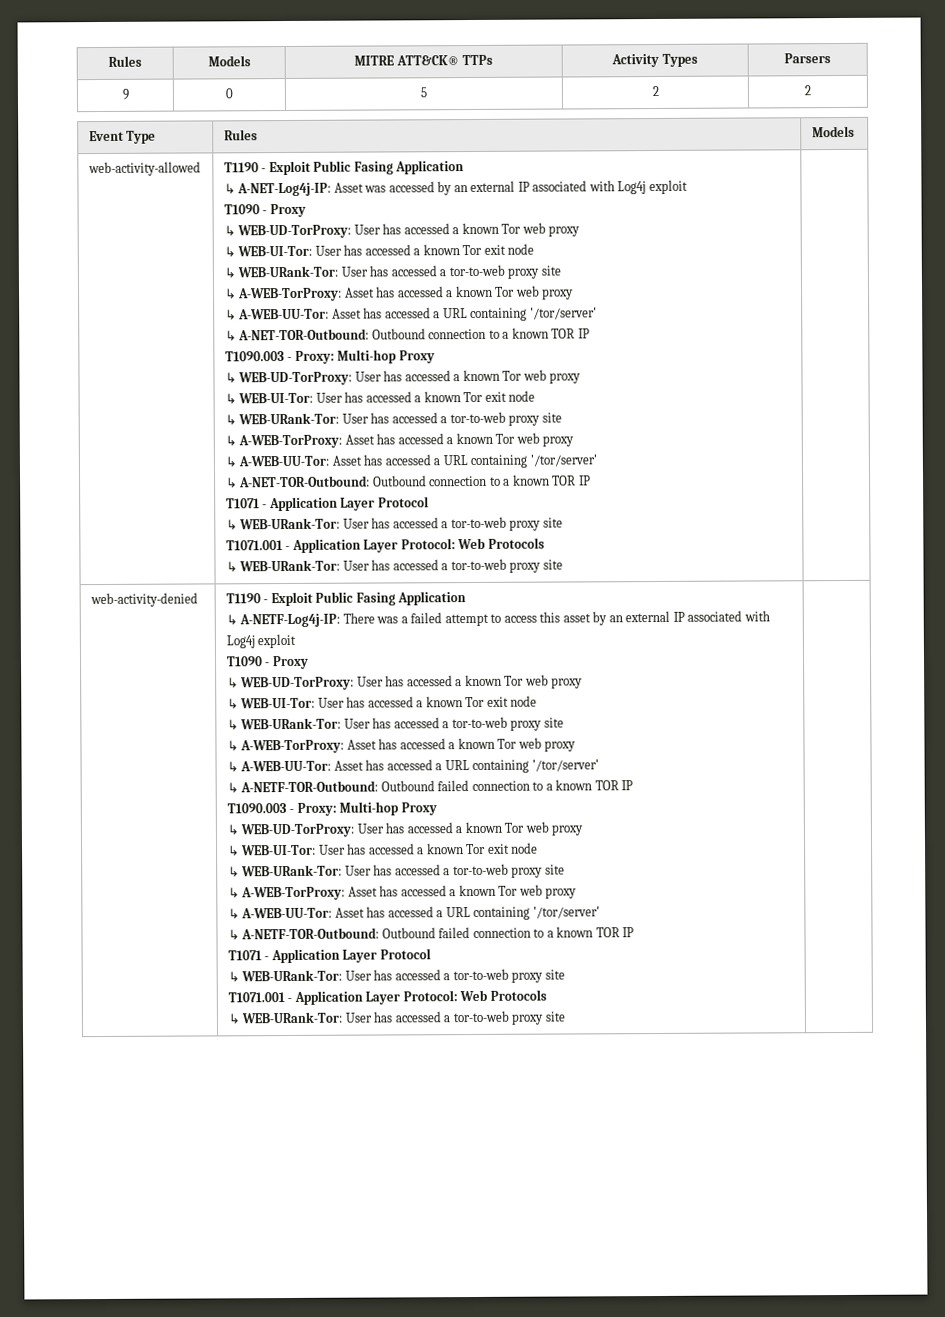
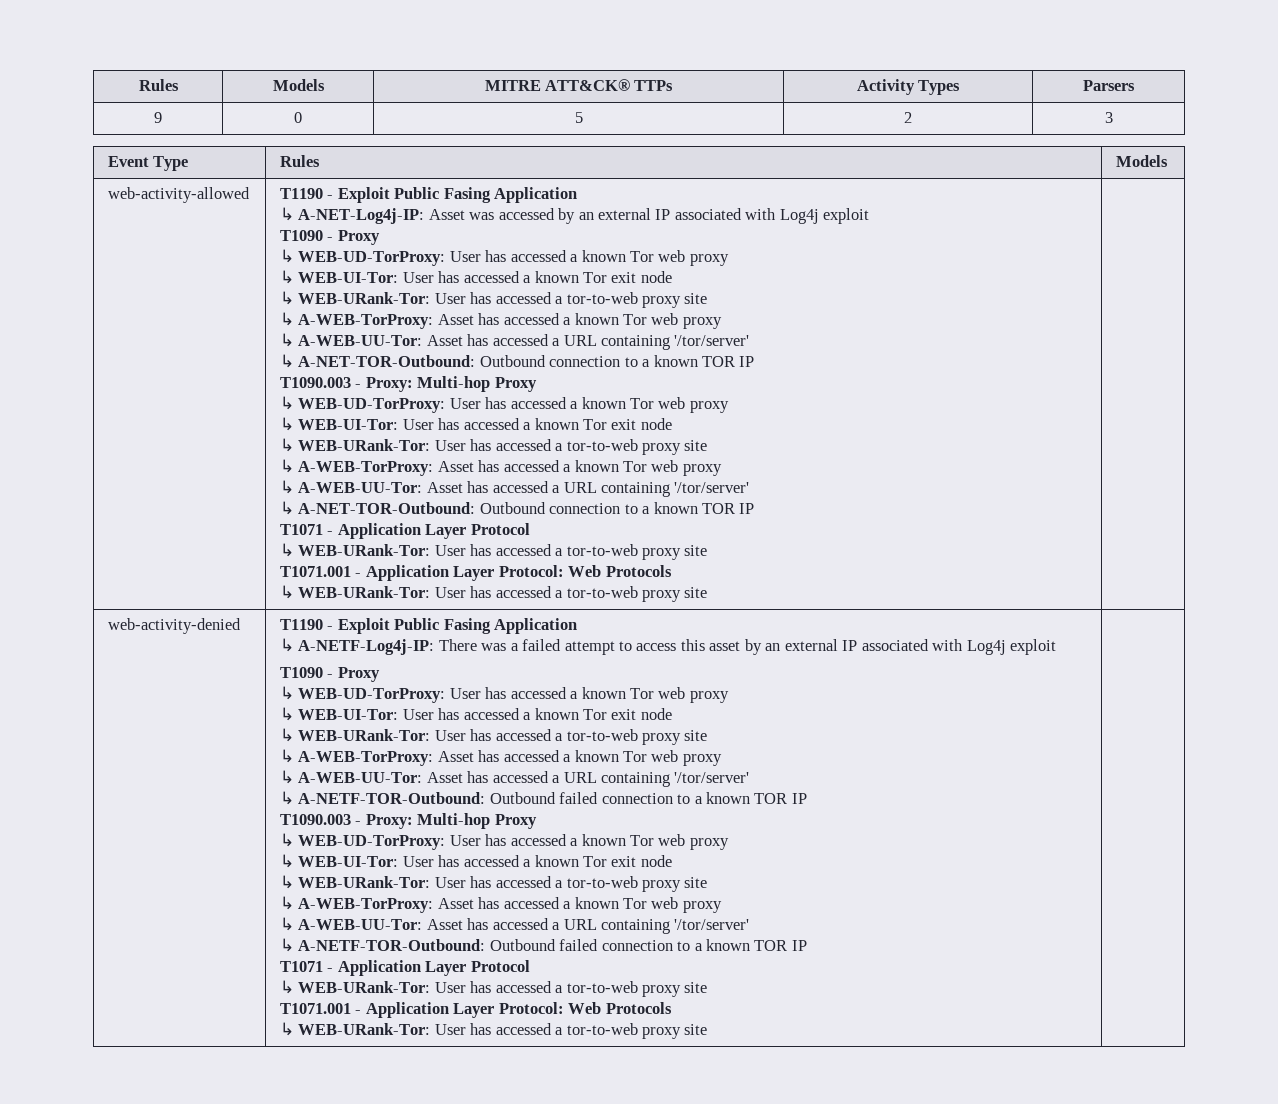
[804,85,811,96] 2 -> [1104,112,1113,123] 3

